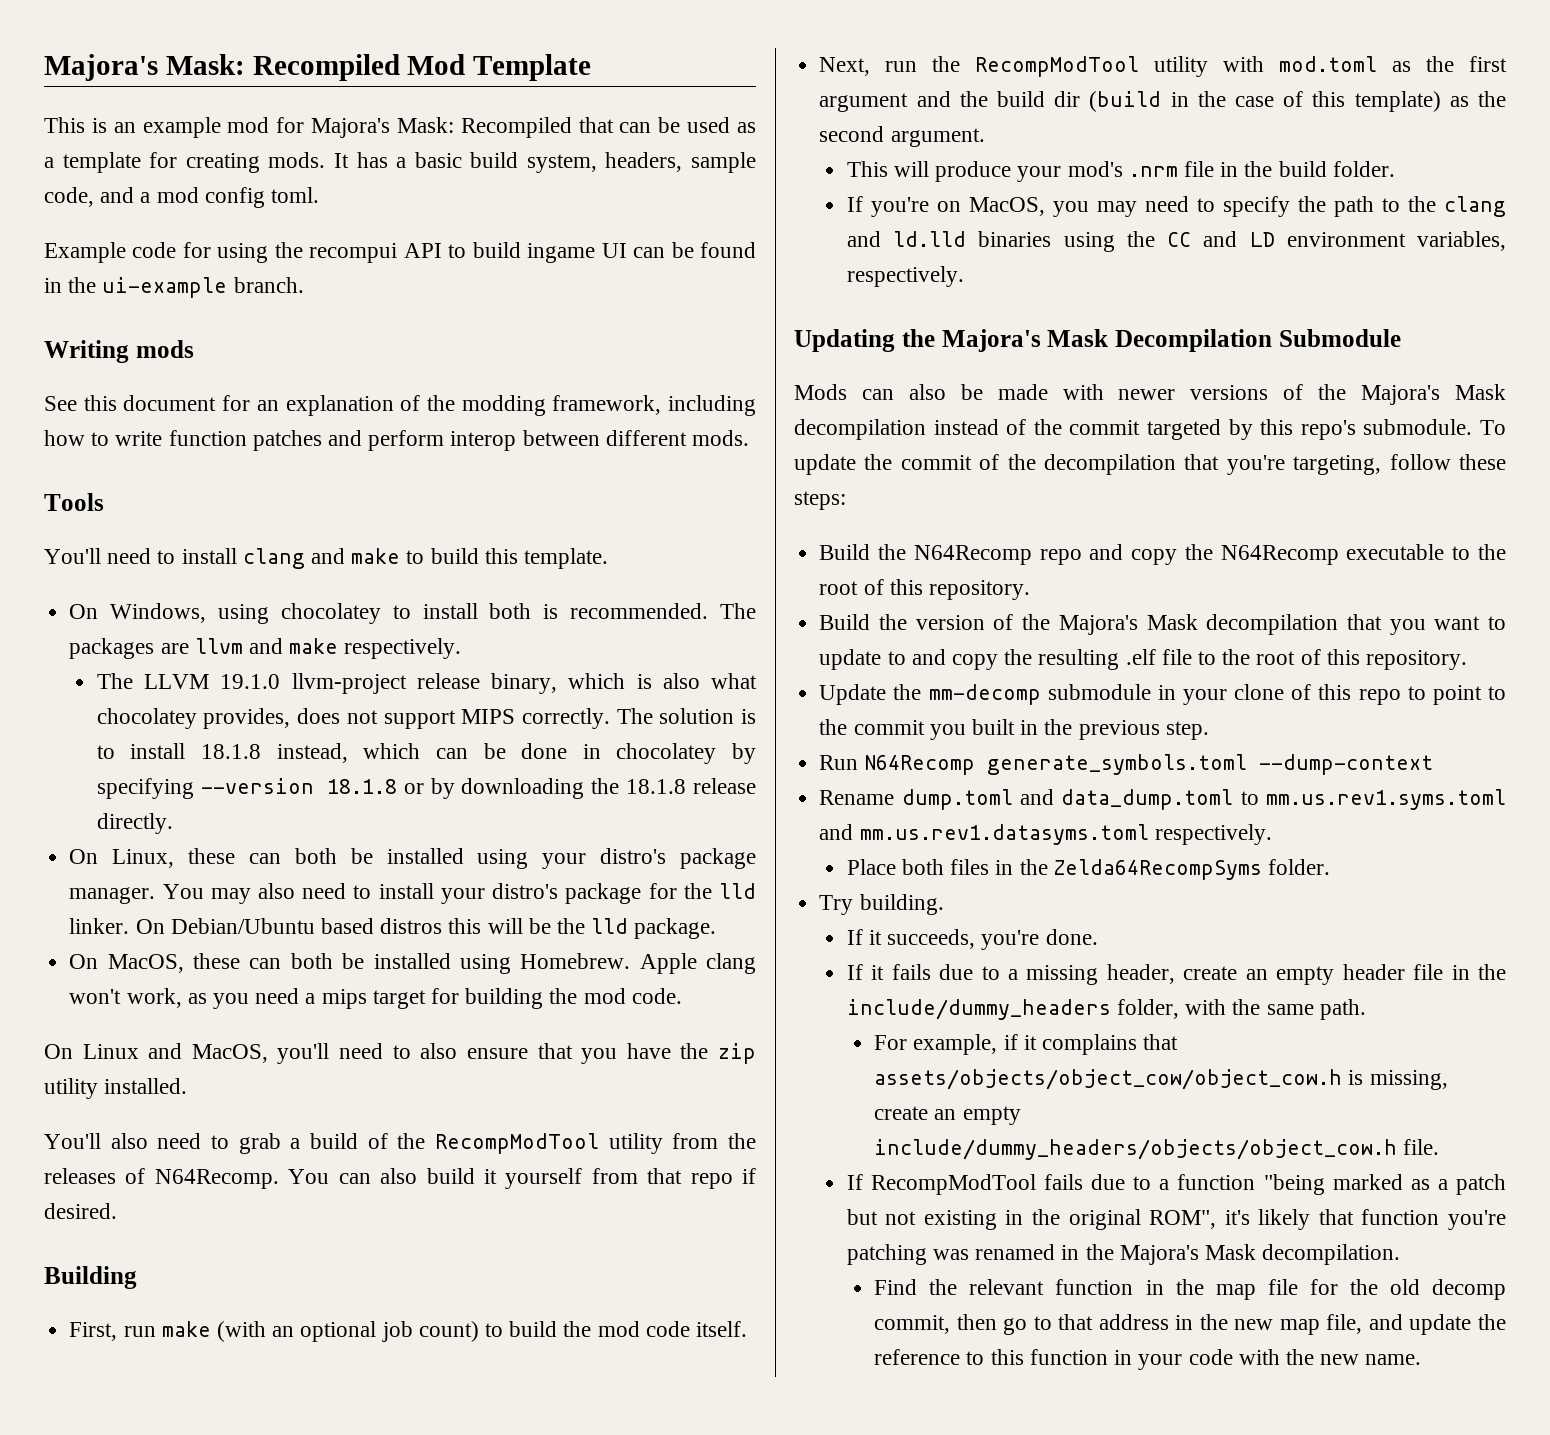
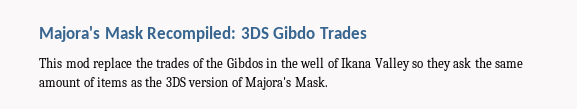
[44,54,592,81] [44,117,756,138] [44,152,756,173] [44,187,320,208] [44,242,756,263] [44,277,304,298] [44,340,194,363] [44,395,756,416] [44,430,750,451] [44,493,104,511] [44,548,609,569] [69,603,757,624] [69,638,462,659] [96,673,757,694] [96,708,757,729] [96,743,756,764] [96,778,756,799] [96,813,173,834] [69,848,756,869] [69,883,757,904] [69,918,717,939] [69,953,756,974] [69,988,682,1009] [44,1043,757,1064] [44,1078,188,1099] [44,1133,756,1154] [44,1168,756,1189] [44,1203,117,1219] [44,1266,137,1289] [69,1321,748,1342] [819,56,1508,77] [819,91,1506,112] [819,126,985,147] [846,161,1395,182] [846,196,1506,217] [846,231,1506,252] [846,266,964,287] [794,329,1401,352] [794,384,1506,405] [794,419,1506,440] [794,454,1506,475] [794,491,846,510] [819,544,1506,565] [819,579,1030,600] [819,614,1506,635] [819,649,1468,670] [819,684,1506,705] [819,719,1209,740] [819,754,1433,775] [819,789,1506,810] [819,824,1272,845] [846,859,1331,880] [819,894,944,915] [846,929,1098,950] [846,964,1506,985] [846,999,1366,1020] [874,1034,1179,1055] [874,1069,1448,1090] [874,1106,1021,1125] [874,1139,1440,1160] [846,1174,1506,1195] [846,1209,1506,1230] [846,1244,1401,1265] [874,1279,1506,1300] [874,1314,1506,1335] [874,1349,1422,1370] Majora's Mask: Recompiled Mod Template // This is an example mod for Majora's Mask: Recompiled that can be used as a template for creating mods. It has a basic build system, headers, sample code, and a mod config toml. // Example code for using the recompui API to build ingame UI can be found in the ui-example branch. // Writing mods // See this document for an explanation of the modding framework, including how to write function patches and perform interop between different mods. // Tools // You'll need to install clang and make to build this template. // On Windows, using chocolatey to install both is recommended. The packages are llvm and make respectively. // The LLVM 19.1.0 llvm-project release binary, which is also what chocolatey provides, does not support MIPS correctly. The solution is to install 18.1.8 instead, which can be done in chocolatey by specifying --version 18.1.8 or by downloading the 18.1.8 release directly. // On Linux, these can both be installed using your distro's package manager. You may also need to install your distro's package for the lld linker. On Debian/Ubuntu based distros this will be the lld package. // On MacOS, these can both be installed using Homebrew. Apple clang won't work, as you need a mips target for building the mod code. // On Linux and MacOS, you'll need to also ensure that you have the zip utility installed. // You'll also need to grab a build of the RecompModTool utility from the releases of N64Recomp. You can also build it yourself from that repo if desired. // Building // First, run make (with an optional job count) to build the mod code itself. // Next, run the RecompModTool utility with mod.toml as the first argument and the build dir (build in the case of this template) as the second argument. // This will produce your mod's .nrm file in the build folder. // If you're on MacOS, you may need to specify the path to the clang and ld.lld binaries using the CC and LD environment variables, respectively. // Updating the Majora's Mask Decompilation Submodule // Mods can also be made with newer versions of the Majora's Mask decompilation instead of the commit targeted by this repo's submodule. To update the commit of the decompilation that you're targeting, follow these steps: // Build the N64Recomp repo and copy the N64Recomp executable to the root of this repository. // Build the version of the Majora's Mask decompilation that you want to update to and copy the resulting .elf file to the root of this repository. // Update the mm-decomp submodule in your clone of this repo to point to the commit you built in the previous step. // Run N64Recomp generate_symbols.toml --dump-context // Rename dump.toml and data_dump.toml to mm.us.rev1.syms.toml and mm.us.rev1.datasyms.toml respectively. // Place both files in the Zelda64RecompSyms folder. // Try building. // If it succeeds, you're done. // If it fails due to a missing header, create an empty header file in the include/dummy_headers folder, with the same path. // For example, if it complains that assets/objects/object_cow/object_cow.h is missing, create an empty include/dummy_headers/objects/object_cow.h file. // If RecompModTool fails due to a function "being marked as a patch but not existing in the original ROM", it's likely that function you're patching was renamed in the Majora's Mask decompilation. // Find the relevant function in the map file for the old decomp commit, then go to that address in the new map file, and update the reference to this function in your code with the new name. -> [39,26,367,42] [39,57,524,71] [39,76,328,90] Majora's Mask Recompiled: 3DS Gibdo Trades // This mod replace the trades of the Gibdos in the well of Ikana Valley so they ask the same amount of items as the 3DS version of Majora's Mask.

